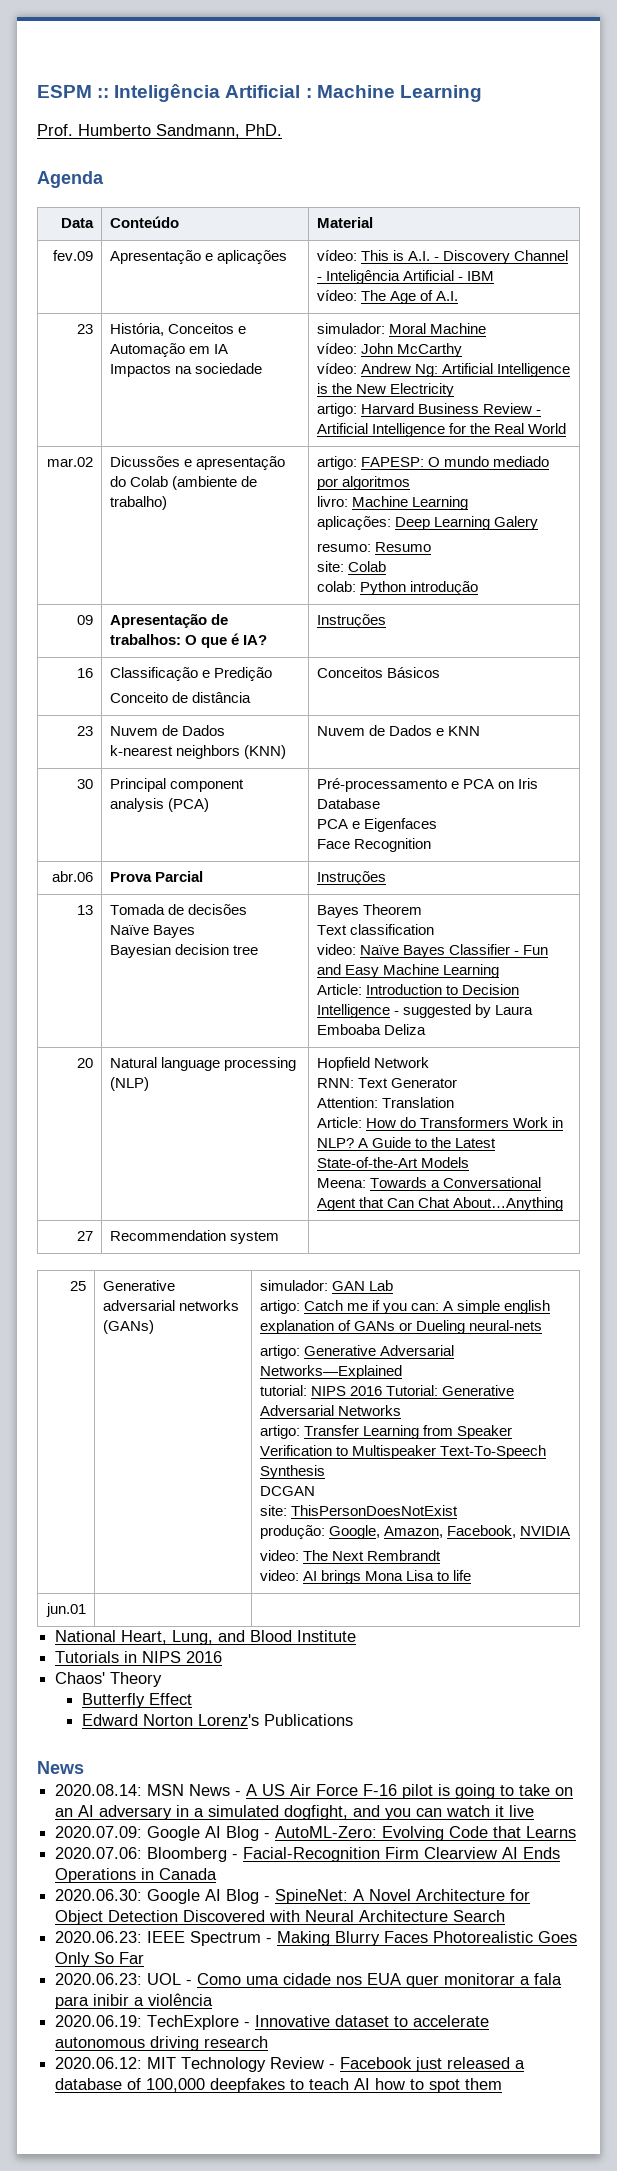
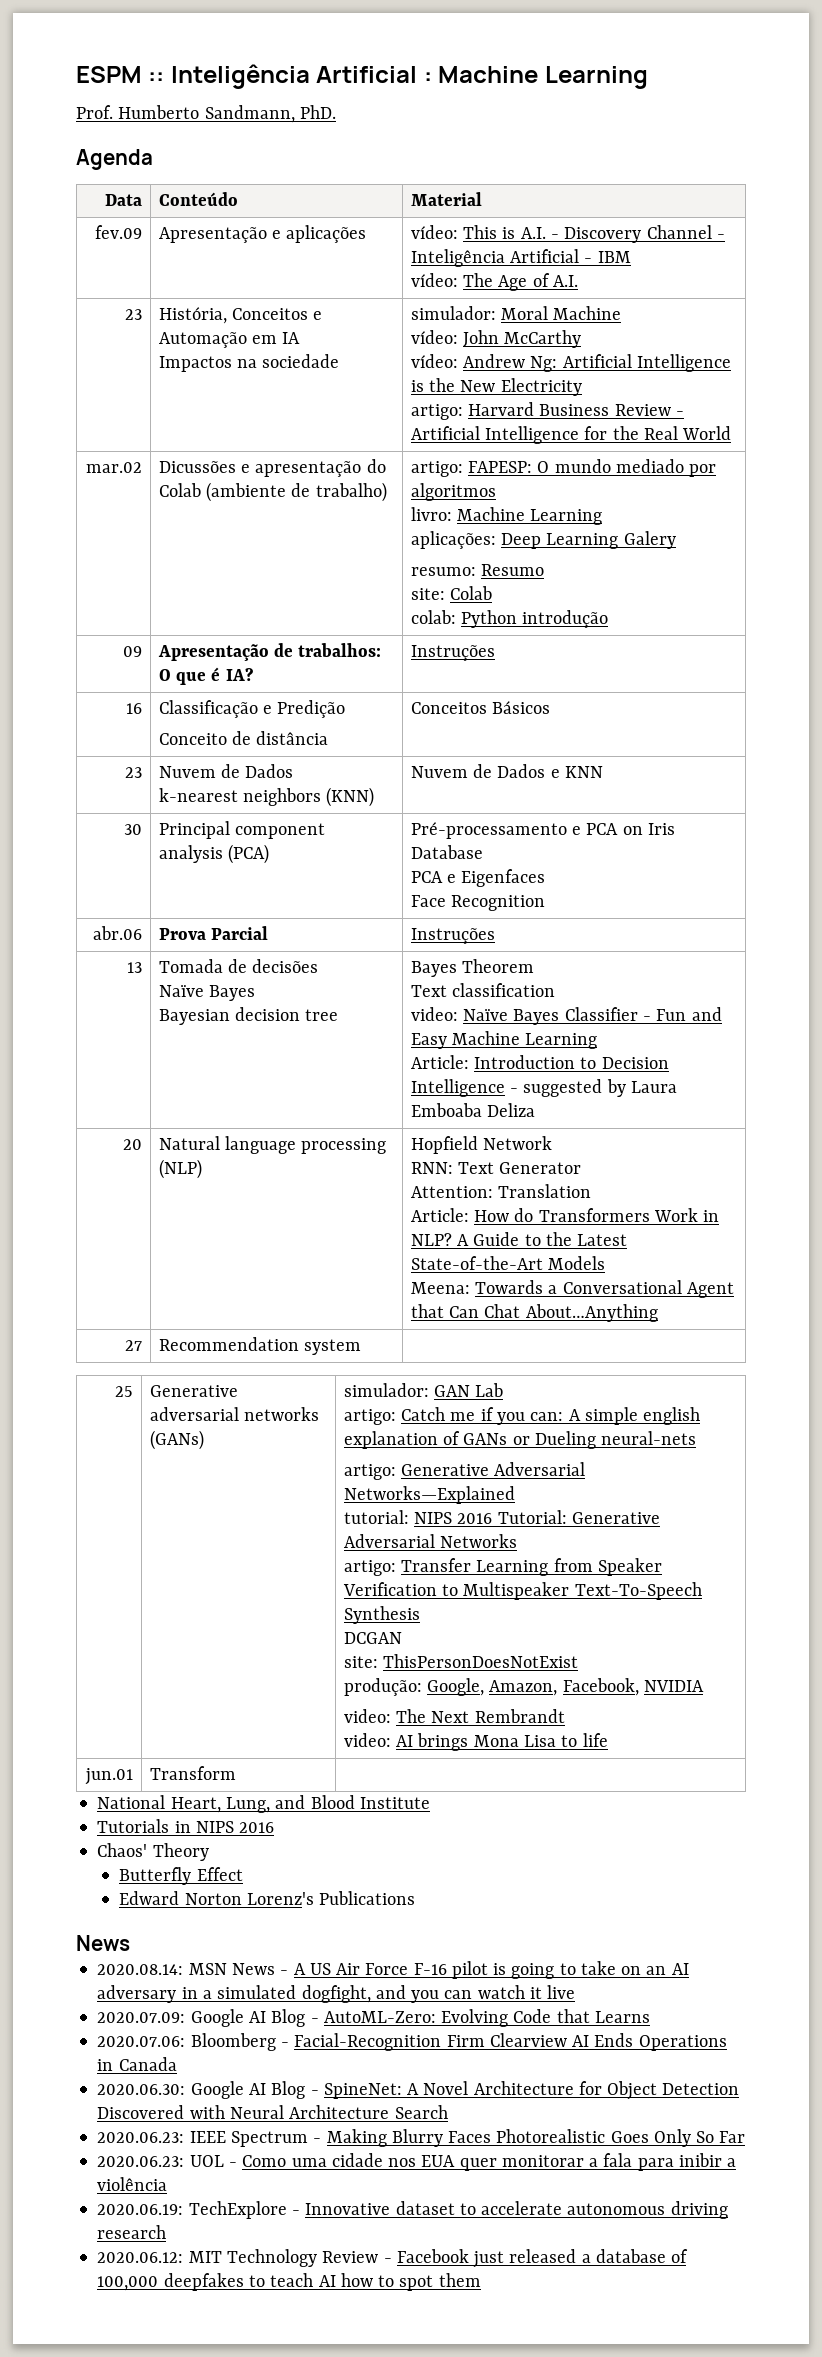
(87, 1610) none -> [149,1766,236,1780] Transform

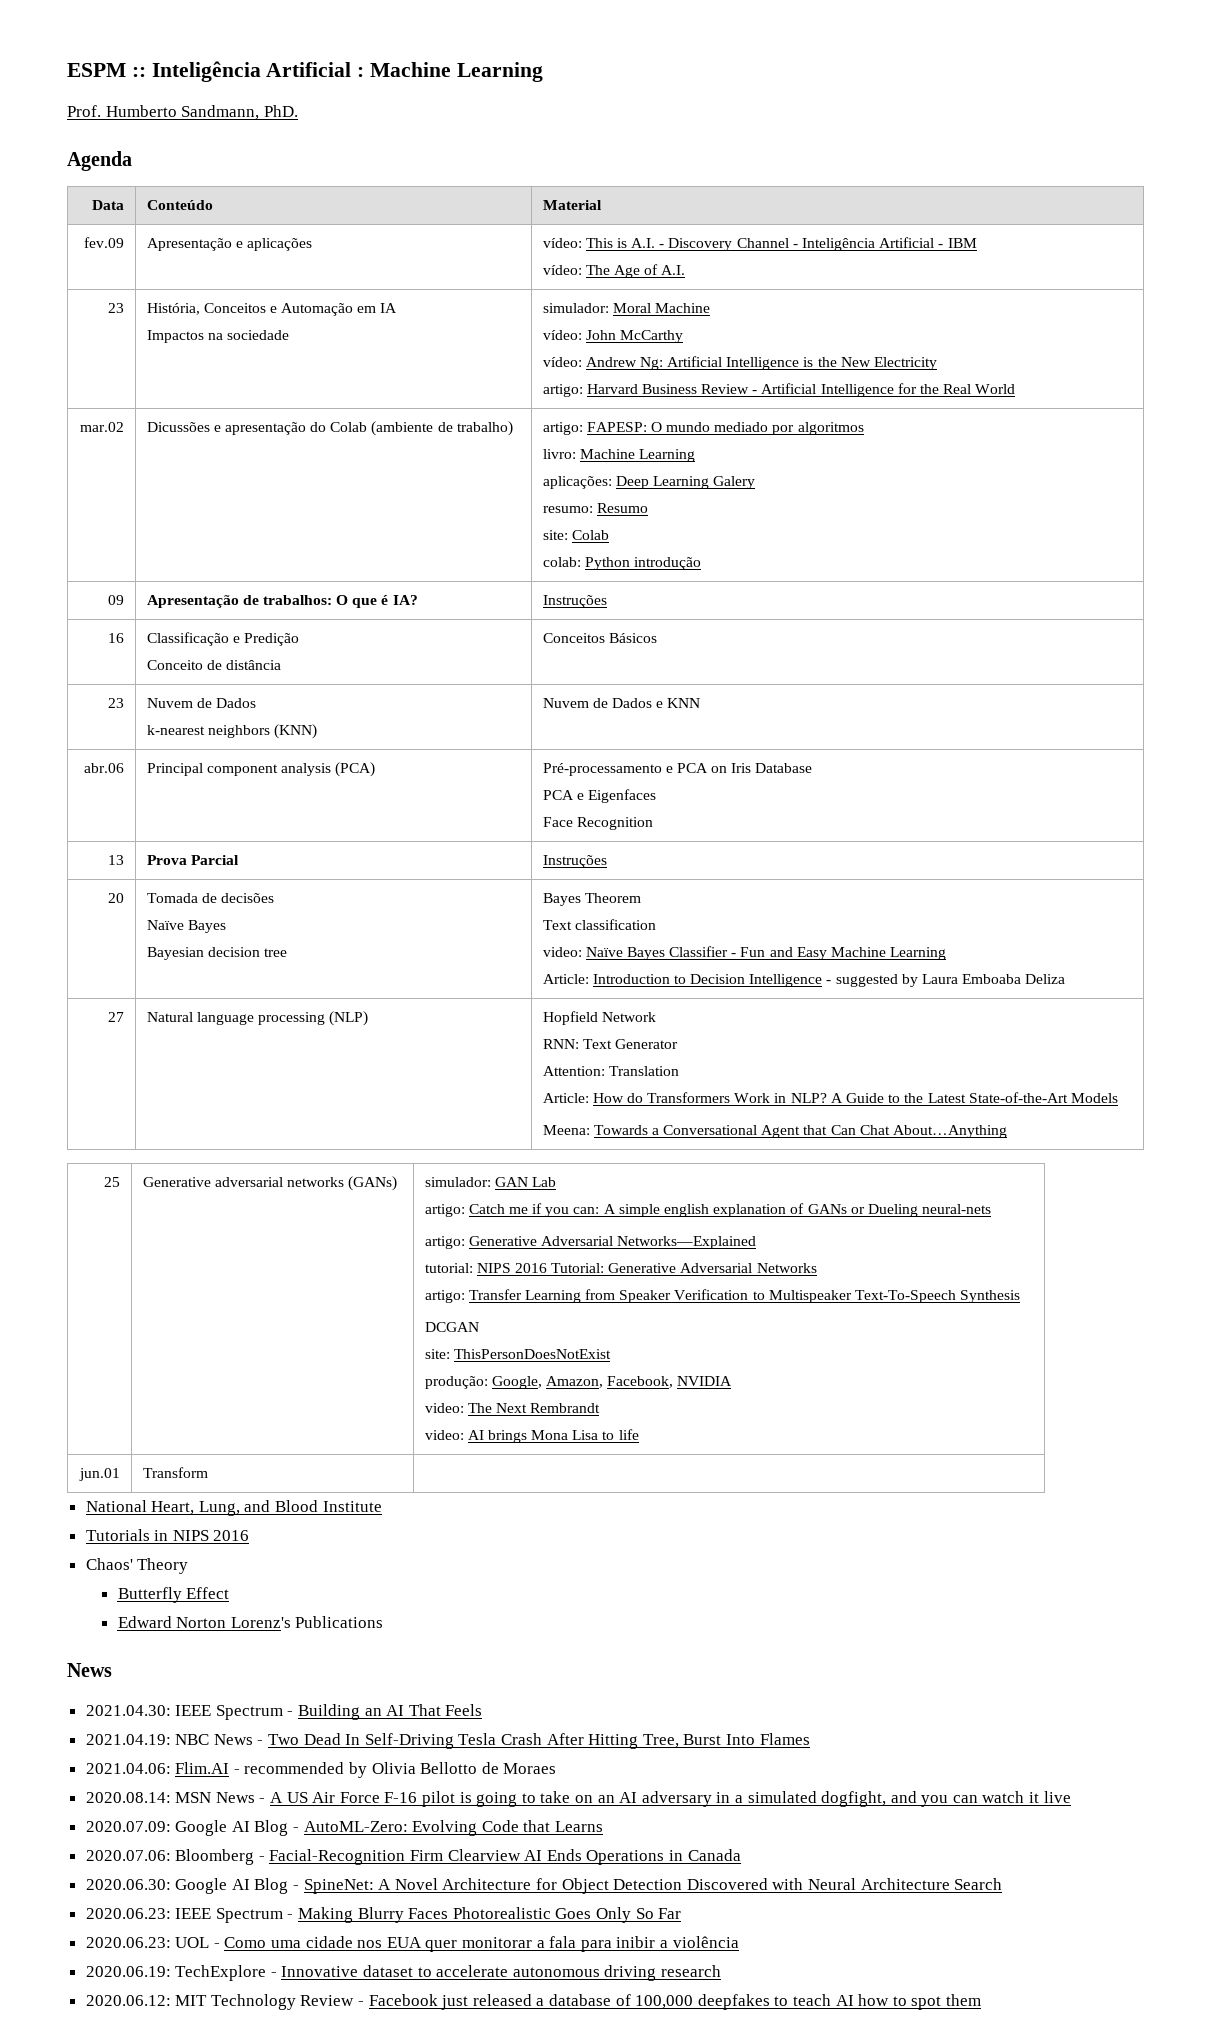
[124,824,143,835] 30 -> [84,763,125,773] abr.06
[93,926,143,940] abr.06 -> [108,855,125,865] 13
[127,962,143,973] 13 -> [108,893,125,903] 20
[123,1139,143,1150] 20 -> [108,1012,125,1022] 27
[125,1340,143,1351] [158,1337,362,1355] // 27 | Recommendation system | -> (1007, 1131) none
(130, 1943) none -> [85,1704,483,1720] [85,1733,810,1749] [85,1762,557,1778] // 2021.04.30: IEEE Spectrum - Building an AI That Feels // 2021.04.19: NBC News - Two Dead In Self-Driving Tesla Crash After Hitting Tree, Burst Into Flames // 2021.04.06: Flim.AI - recommended by Olivia Bellotto de Moraes

